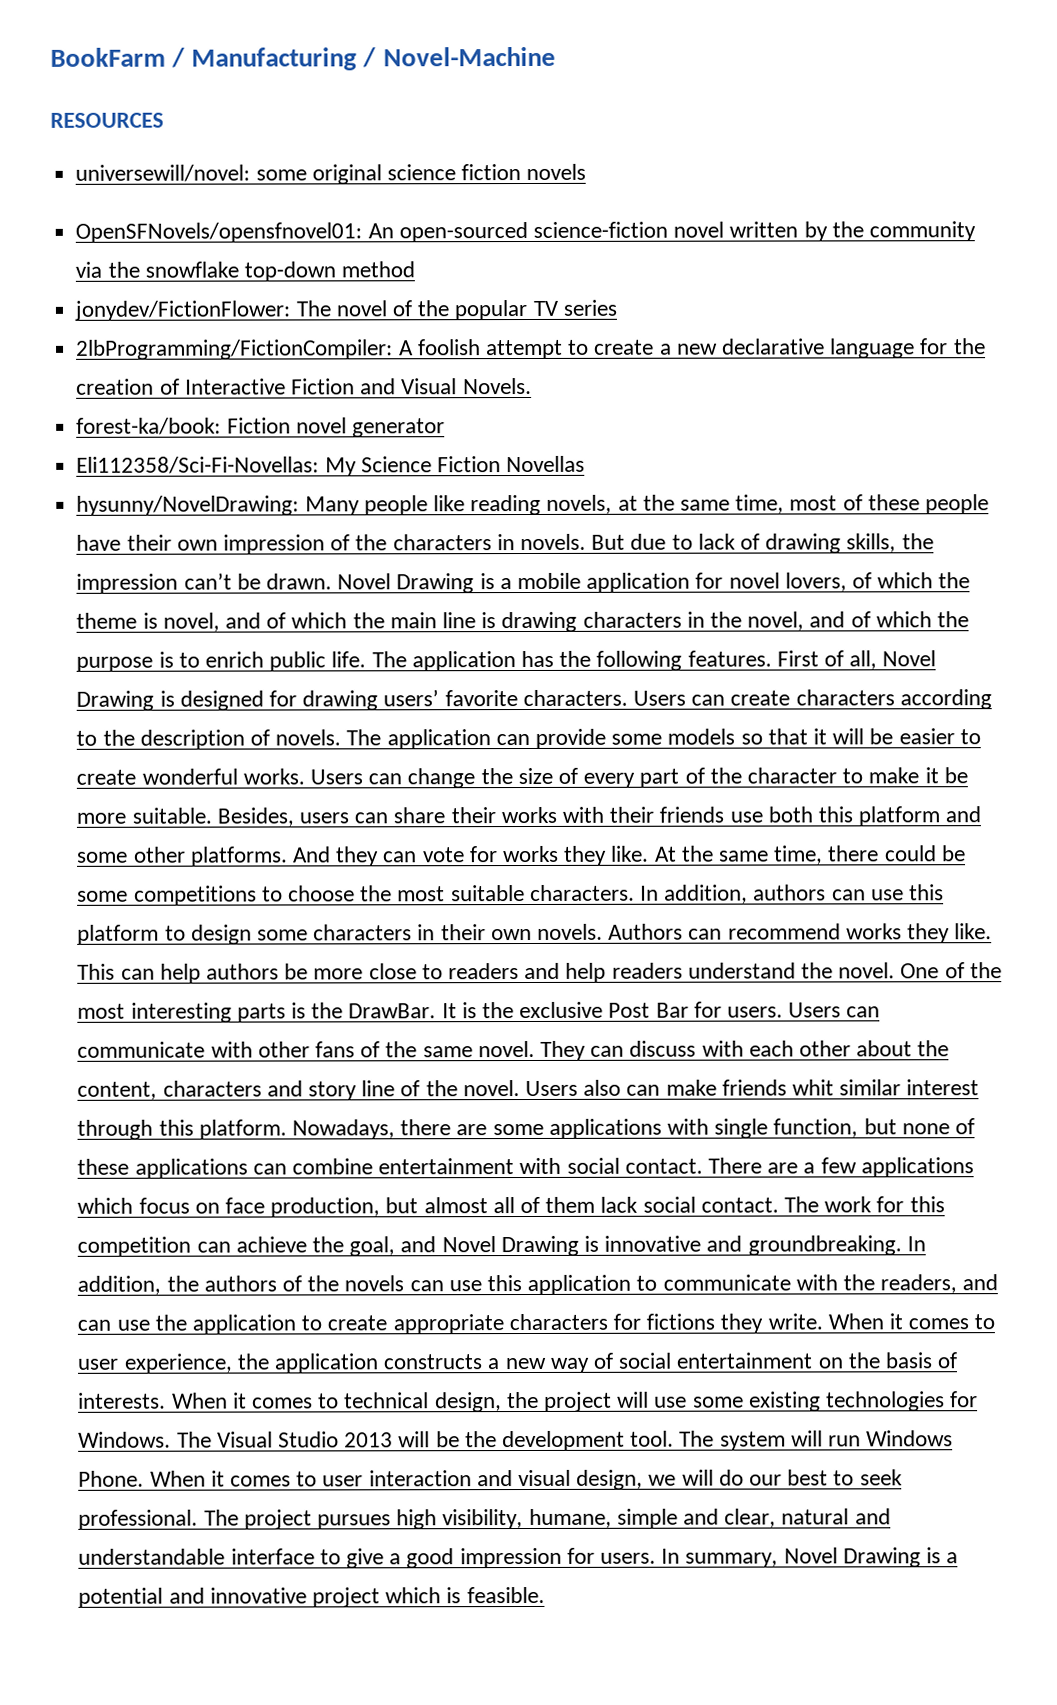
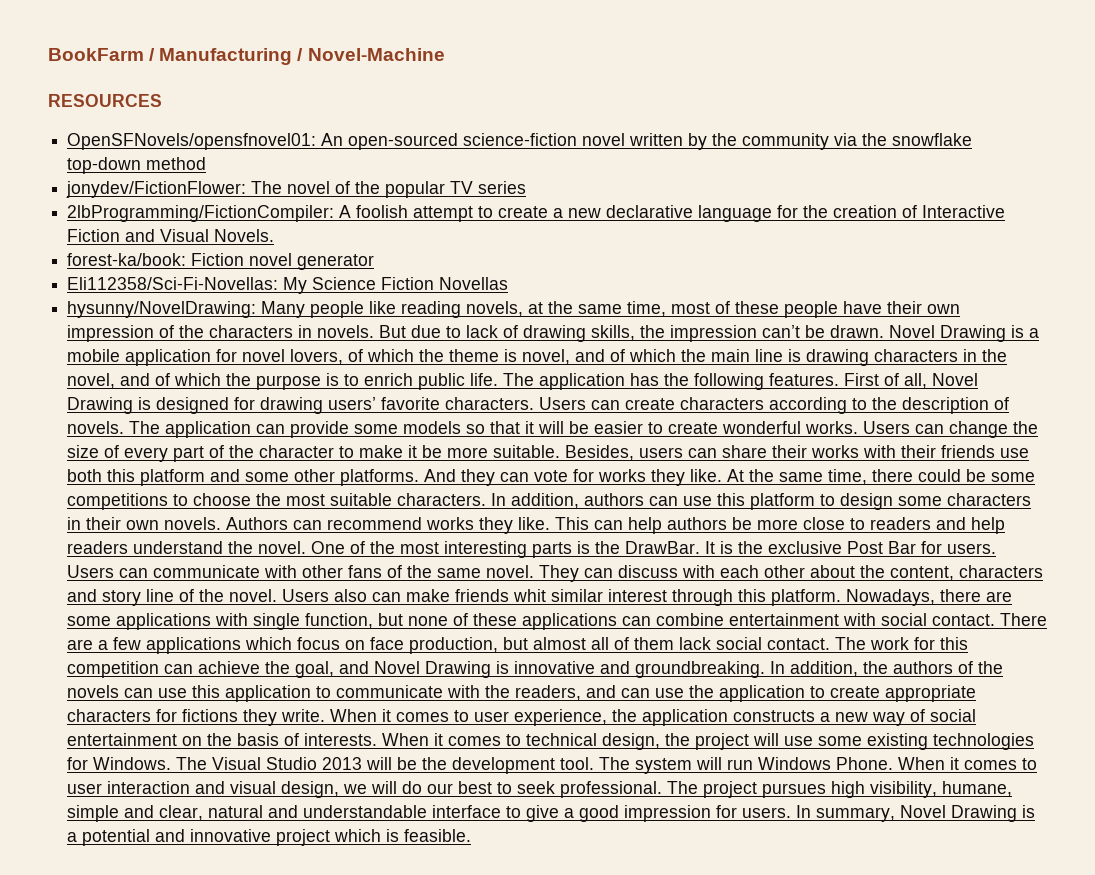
[75,163,587,185] // universewill/novel: some original science fiction novels -> (162, 100) none

